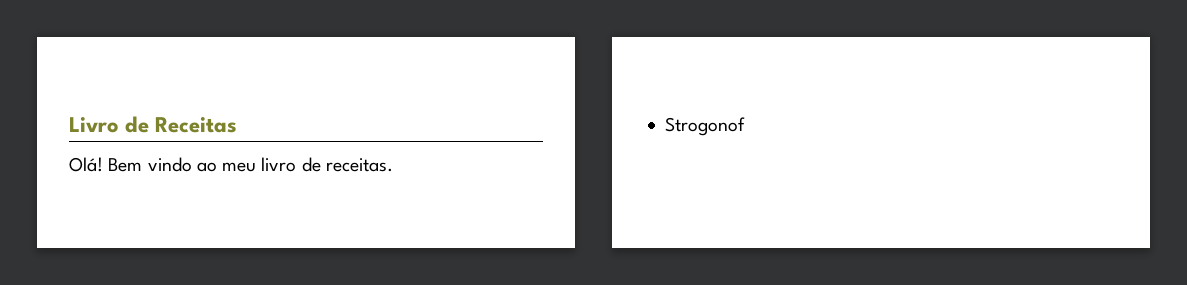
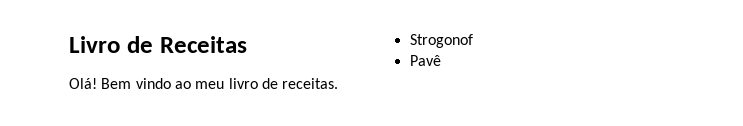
(746, 126) none -> [409,55,441,66] // Pavê

